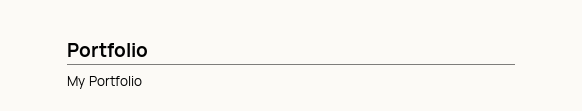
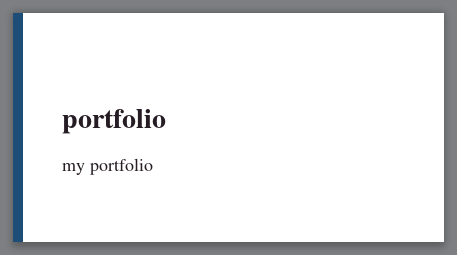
[67,43,148,57] [67,76,142,89] Portfolio // My Portfolio -> [62,109,166,134] [62,158,153,175] portfolio // my portfolio

